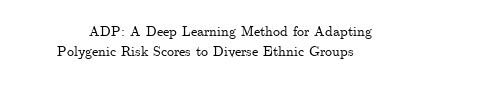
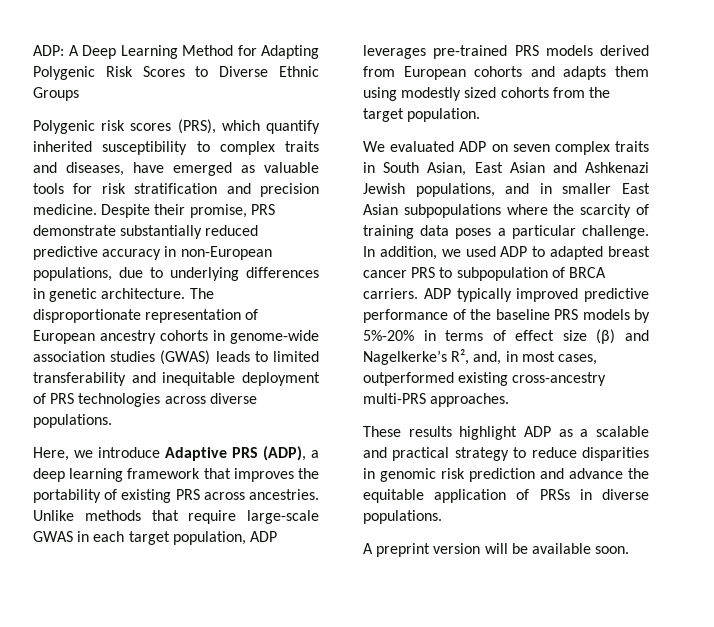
(354, 52) none -> [33,119,320,134] [33,141,319,155] [33,162,319,176] [33,183,319,197] [33,204,275,218] [33,225,259,239] [33,246,272,260] [33,267,319,281] [33,288,214,302] [33,309,259,323] [33,330,319,344] [33,350,319,365] [33,372,320,386] [33,393,257,407] [33,414,112,428] [33,446,319,461] [33,468,319,482] [33,489,319,503] [33,510,319,524] [33,531,277,545] [363,45,649,59] [363,66,649,80] [363,87,610,101] [363,108,481,122] [363,141,649,155] [363,162,649,176] [363,183,650,197] [363,204,649,218] [363,225,649,239] [363,246,650,260] [363,267,606,281] [363,288,649,302] [363,309,650,323] [363,329,649,344] [363,349,597,365] [363,372,607,386] [363,393,510,407] [363,426,649,440] [363,447,649,461] [363,468,649,482] [363,489,649,503] [363,510,442,524] [363,543,630,557] // Polygenic risk scores (PRS), which quantify inherited susceptibility to complex traits and diseases, have emerged as valuable tools for risk stratification and precision medicine. Despite their promise, PRS demonstrate substantially reduced predictive accuracy in non-European populations, due to underlying differences in genetic architecture. The disproportionate representation of European ancestry cohorts in genome-wide association studies (GWAS) leads to limited transferability and inequitable deployment of PRS technologies across diverse populations. // Here, we introduce Adaptive PRS (ADP), a deep learning framework that improves the portability of existing PRS across ancestries. Unlike methods that require large-scale GWAS in each target population, ADP leverages pre-trained PRS models derived from European cohorts and adapts them using modestly sized cohorts from the target population. // We evaluated ADP on seven complex traits in South Asian, East Asian and Ashkenazi Jewish populations, and in smaller East Asian subpopulations where the scarcity of training data poses a particular challenge. In addition, we used ADP to adapted breast cancer PRS to subpopulation of BRCA carriers. ADP typically improved predictive performance of the baseline PRS models by 5%-20% in terms of effect size (β) and Nagelkerke’s R², and, in most cases, outperformed existing cross-ancestry multi-PRS approaches. // These results highlight ADP as a scalable and practical strategy to reduce disparities in genomic risk prediction and advance the equitable application of PRSs in diverse populations. // A preprint version will be available soon.

